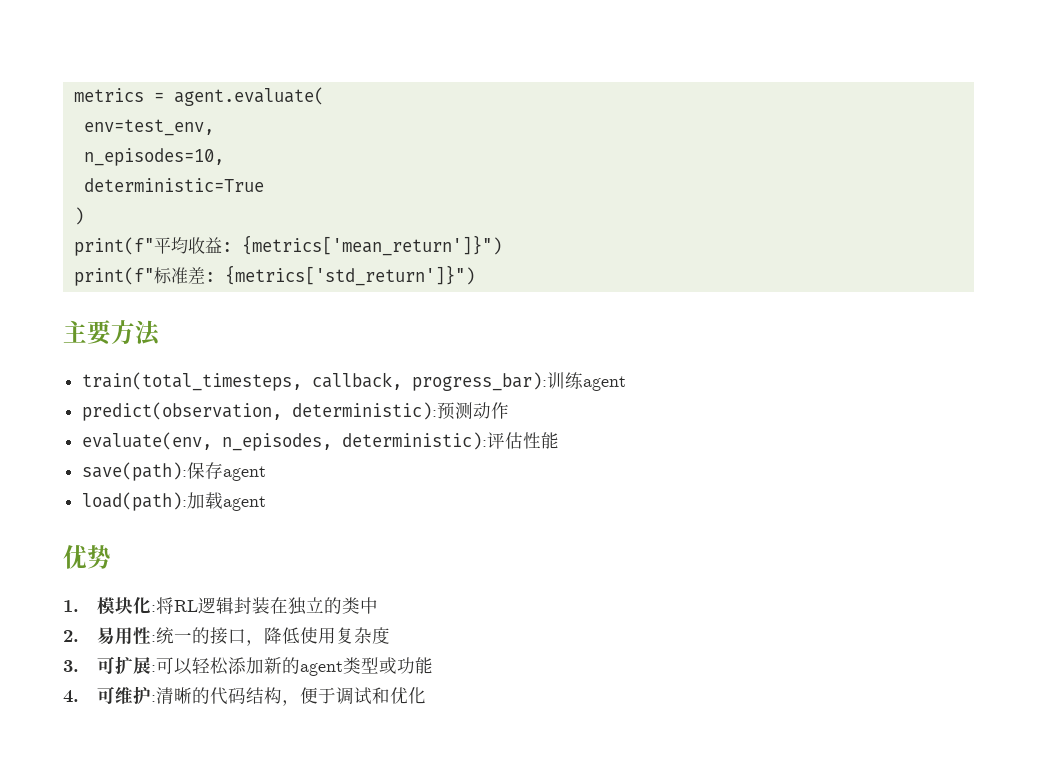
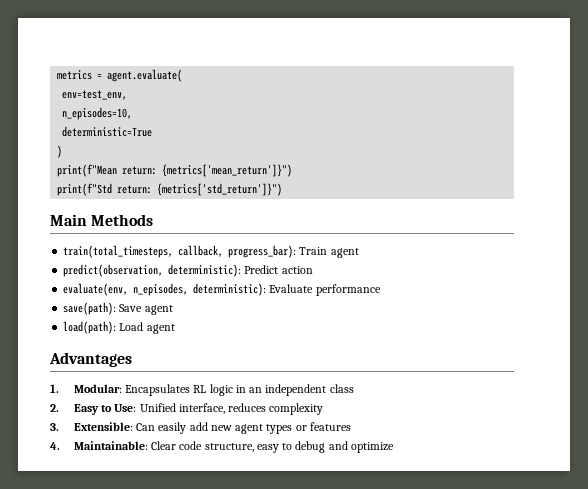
[73,235,502,256] [73,267,215,286] print(f"平均收益: {metrics['mean_return']}") // print(f"标准差: -> [57,164,293,177] [57,183,153,196] print(f"Mean return: {metrics['mean_return']}") // print(f"Std return:
[63,320,161,346] 主要方法 -> [50,214,154,226] Main Methods
[547,372,585,389] 训练 -> [299,247,328,255] Train
[437,402,510,420] 预测动作 -> [244,265,313,274] Predict action
[487,432,560,449] 评估性能 -> [269,284,381,296] Evaluate performance
[187,462,224,479] 保存 -> [119,304,143,312] Save
[187,492,267,511] [63,545,111,569] 加载agent // 优势 -> [119,322,175,334] [49,352,132,367] Load agent // Advantages
[97,597,379,615] [63,627,391,646] [63,656,434,676] [63,686,427,706] 模块化:将RL逻辑封装在独立的类中 // 2.易用性:统一的接口，降低使用复杂度 // 3.可扩展:可以轻松添加新的agent类型或功能 // 4.可维护:清晰的代码结构，便于调试和优化 -> [73,384,354,396] [50,403,324,415] [50,422,351,434] [50,441,394,453] Modular: Encapsulates RL logic in an independent class // 2. Easy to Use: Unified interface, reduces complexity // 3. Extensible: Can easily add new agent types or features // 4. Maintainable: Clear code structure, easy to debug and optimize

